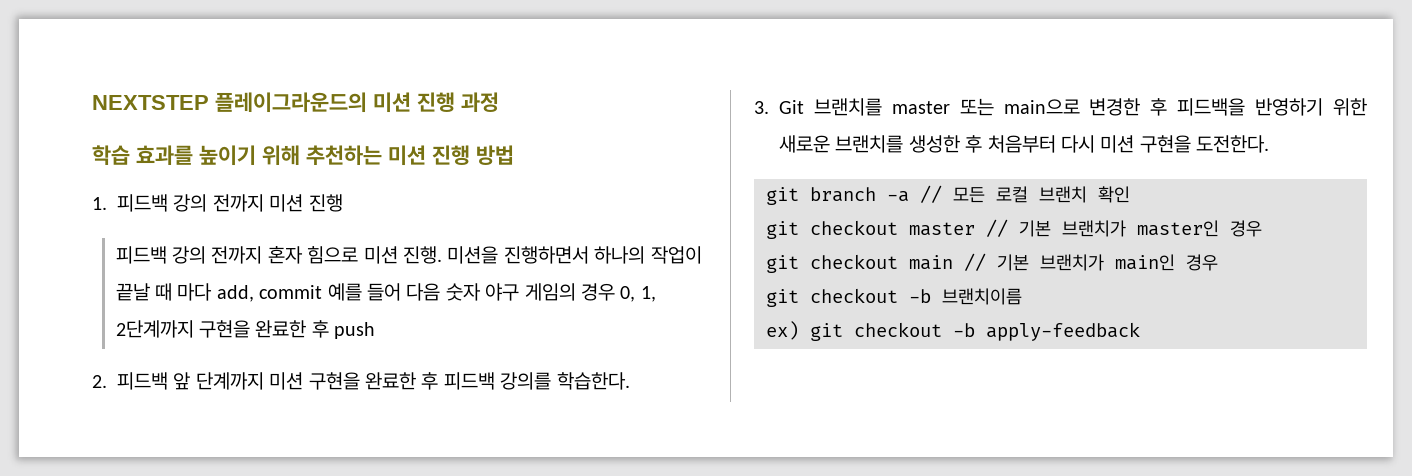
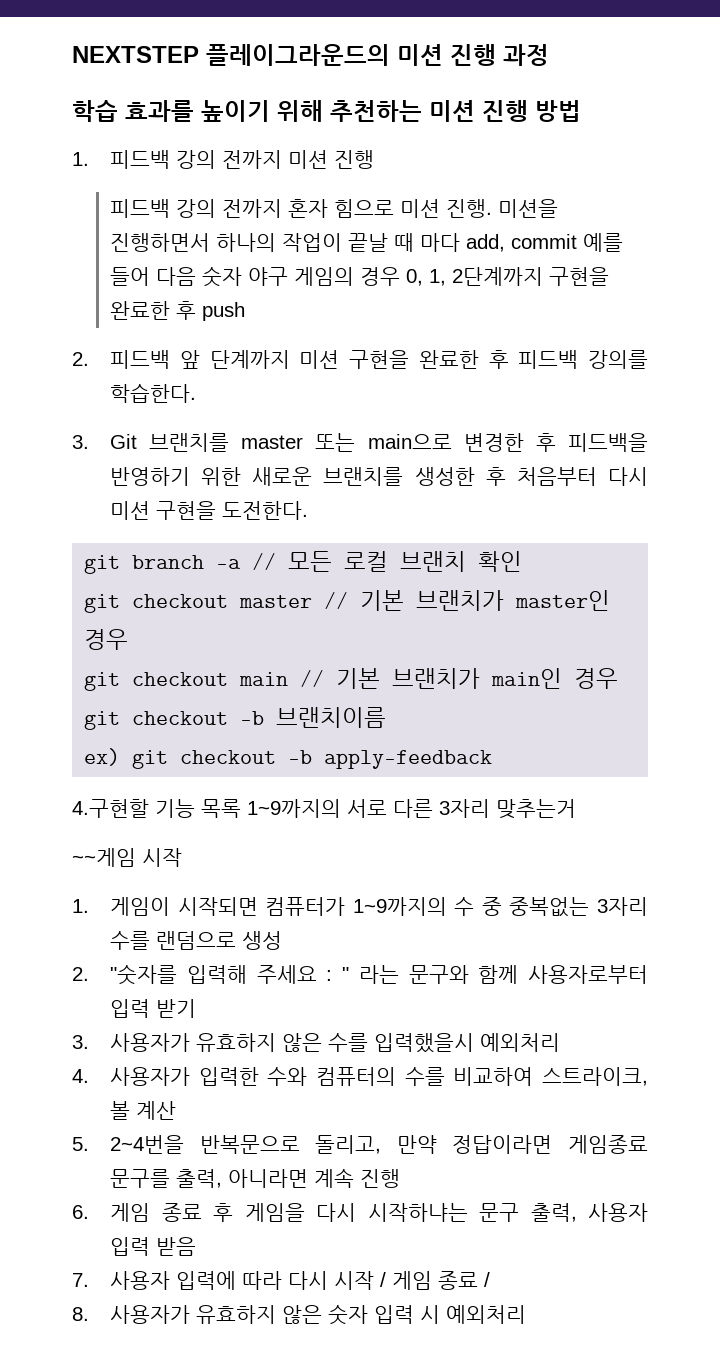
(1140, 331) none -> [72,799,576,819] [72,848,182,867] [72,897,649,917] [110,931,283,950] [72,964,649,985] [110,999,197,1018] [72,1033,561,1053] [72,1067,648,1086] [110,1101,177,1120] [72,1135,648,1154] [110,1168,401,1188] [72,1203,649,1222] [110,1237,197,1256] [72,1271,491,1290] [72,1304,527,1325] // 4.구현할 기능 목록 1~9까지의 서로 다른 3자리 맞추는거 // ~~게임 시작 // 1. 게임이 시작되면 컴퓨터가 1~9까지의 수 중 중복없는 3자리 수를 랜덤으로 생성 // 2. "숫자를 입력해 주세요 : " 라는 문구와 함께 사용자로부터 입력 받기 // 3. 사용자가 유효하지 않은 수를 입력했을시 예외처리 // 4. 사용자가 입력한 수와 컴퓨터의 수를 비교하여 스트라이크, 볼 계산 // 5. 2~4번을 반복문으로 돌리고, 만약 정답이라면 게임종료 문구를 출력, 아니라면 계속 진행 // 6. 게임 종료 후 게임을 다시 시작하냐는 문구 출력, 사용자 입력 받음 // 7. 사용자 입력에 따라 다시 시작 / 게임 종료 / // 8. 사용자가 유효하지 않은 숫자 입력 시 예외처리

